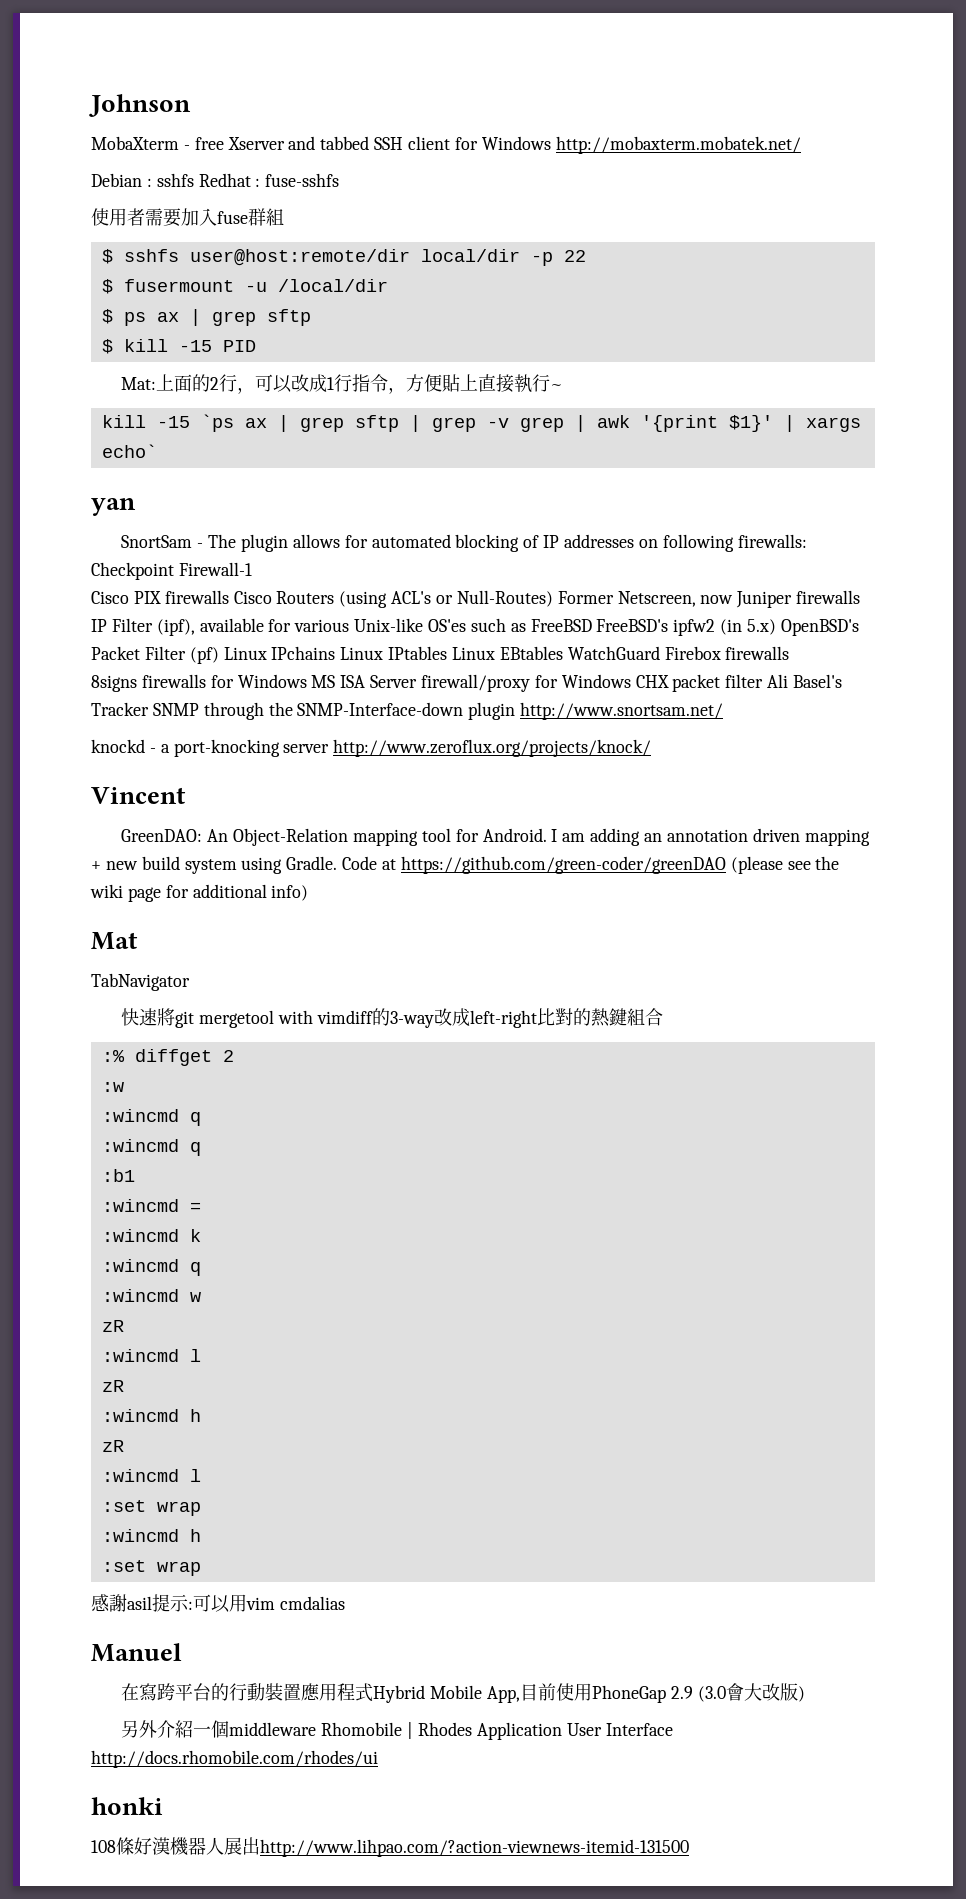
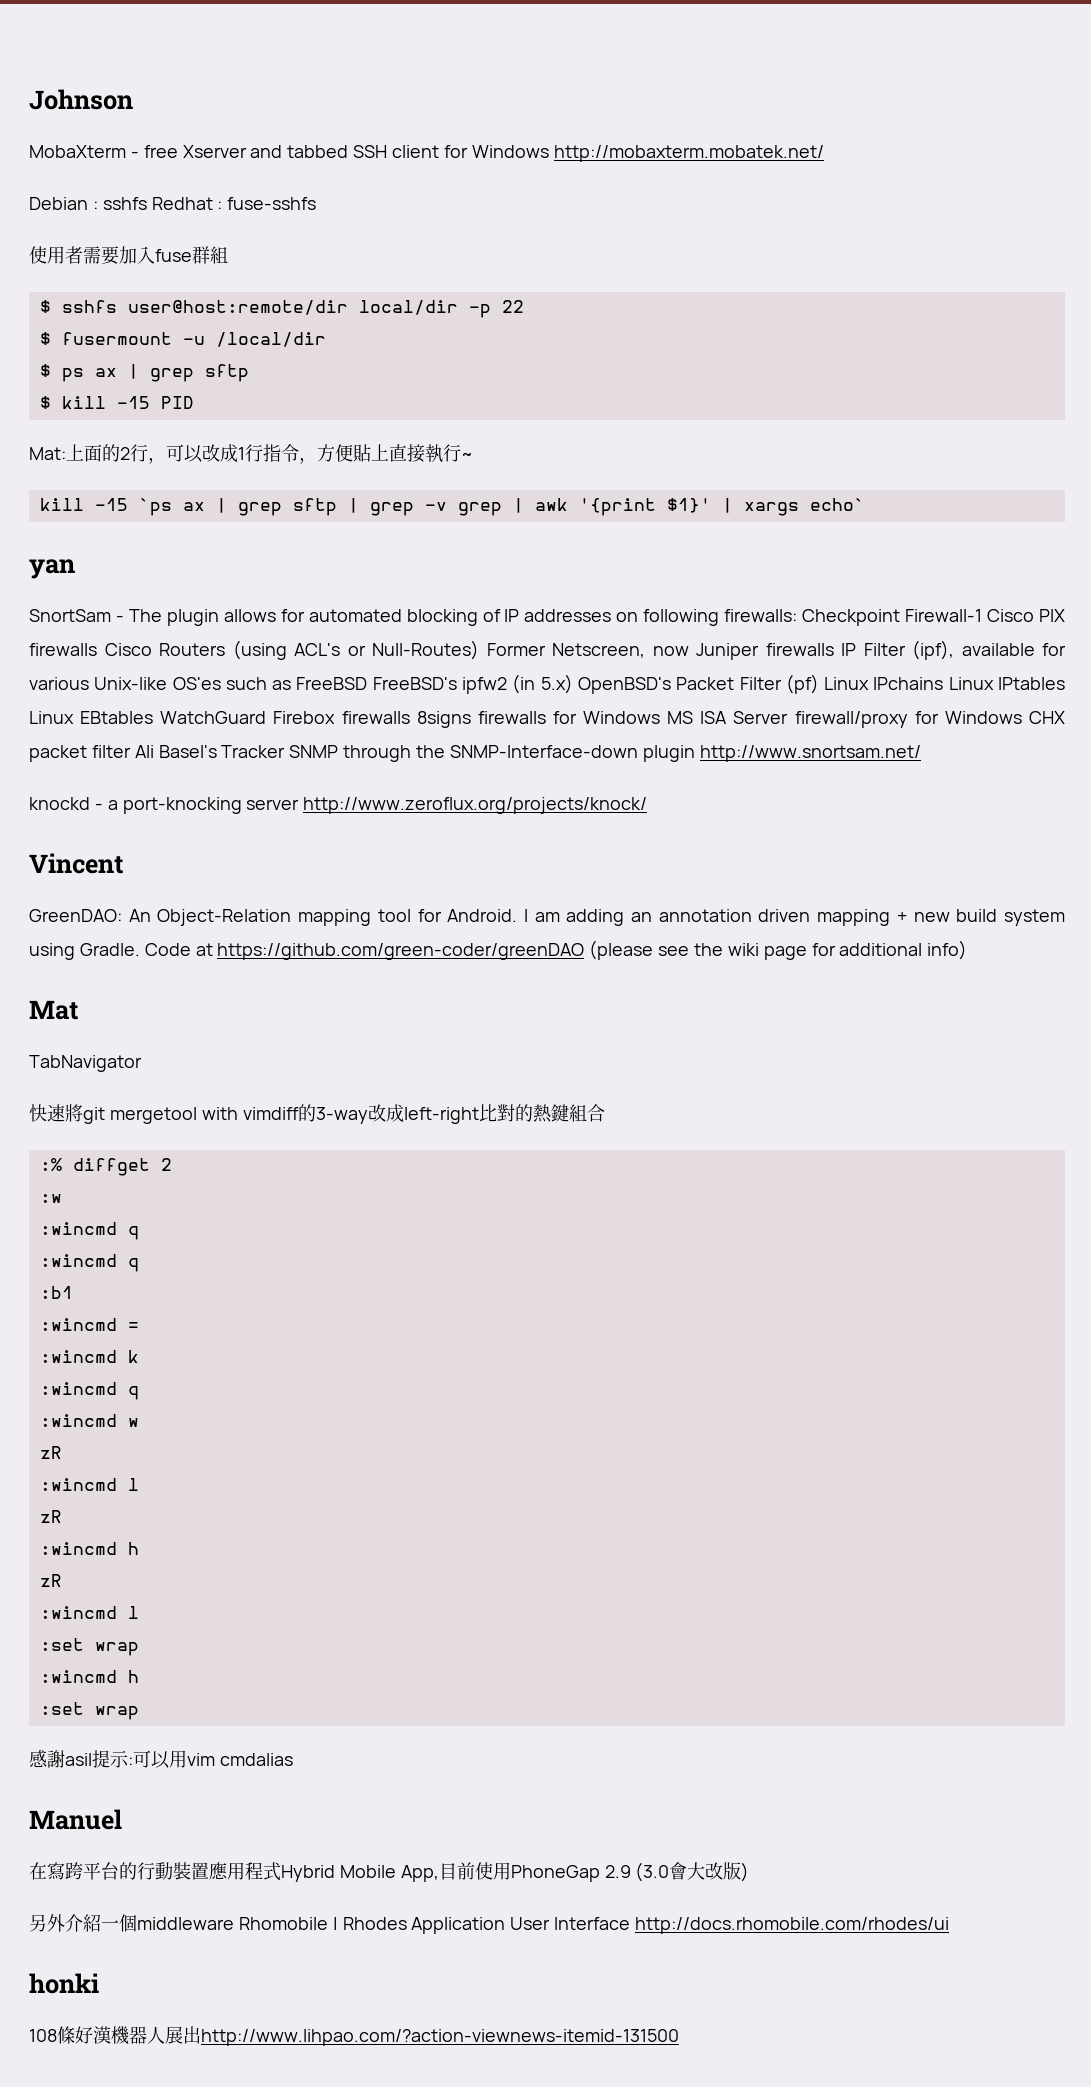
(252, 569) // -> (983, 615) none
(790, 653) // -> (410, 717) none

